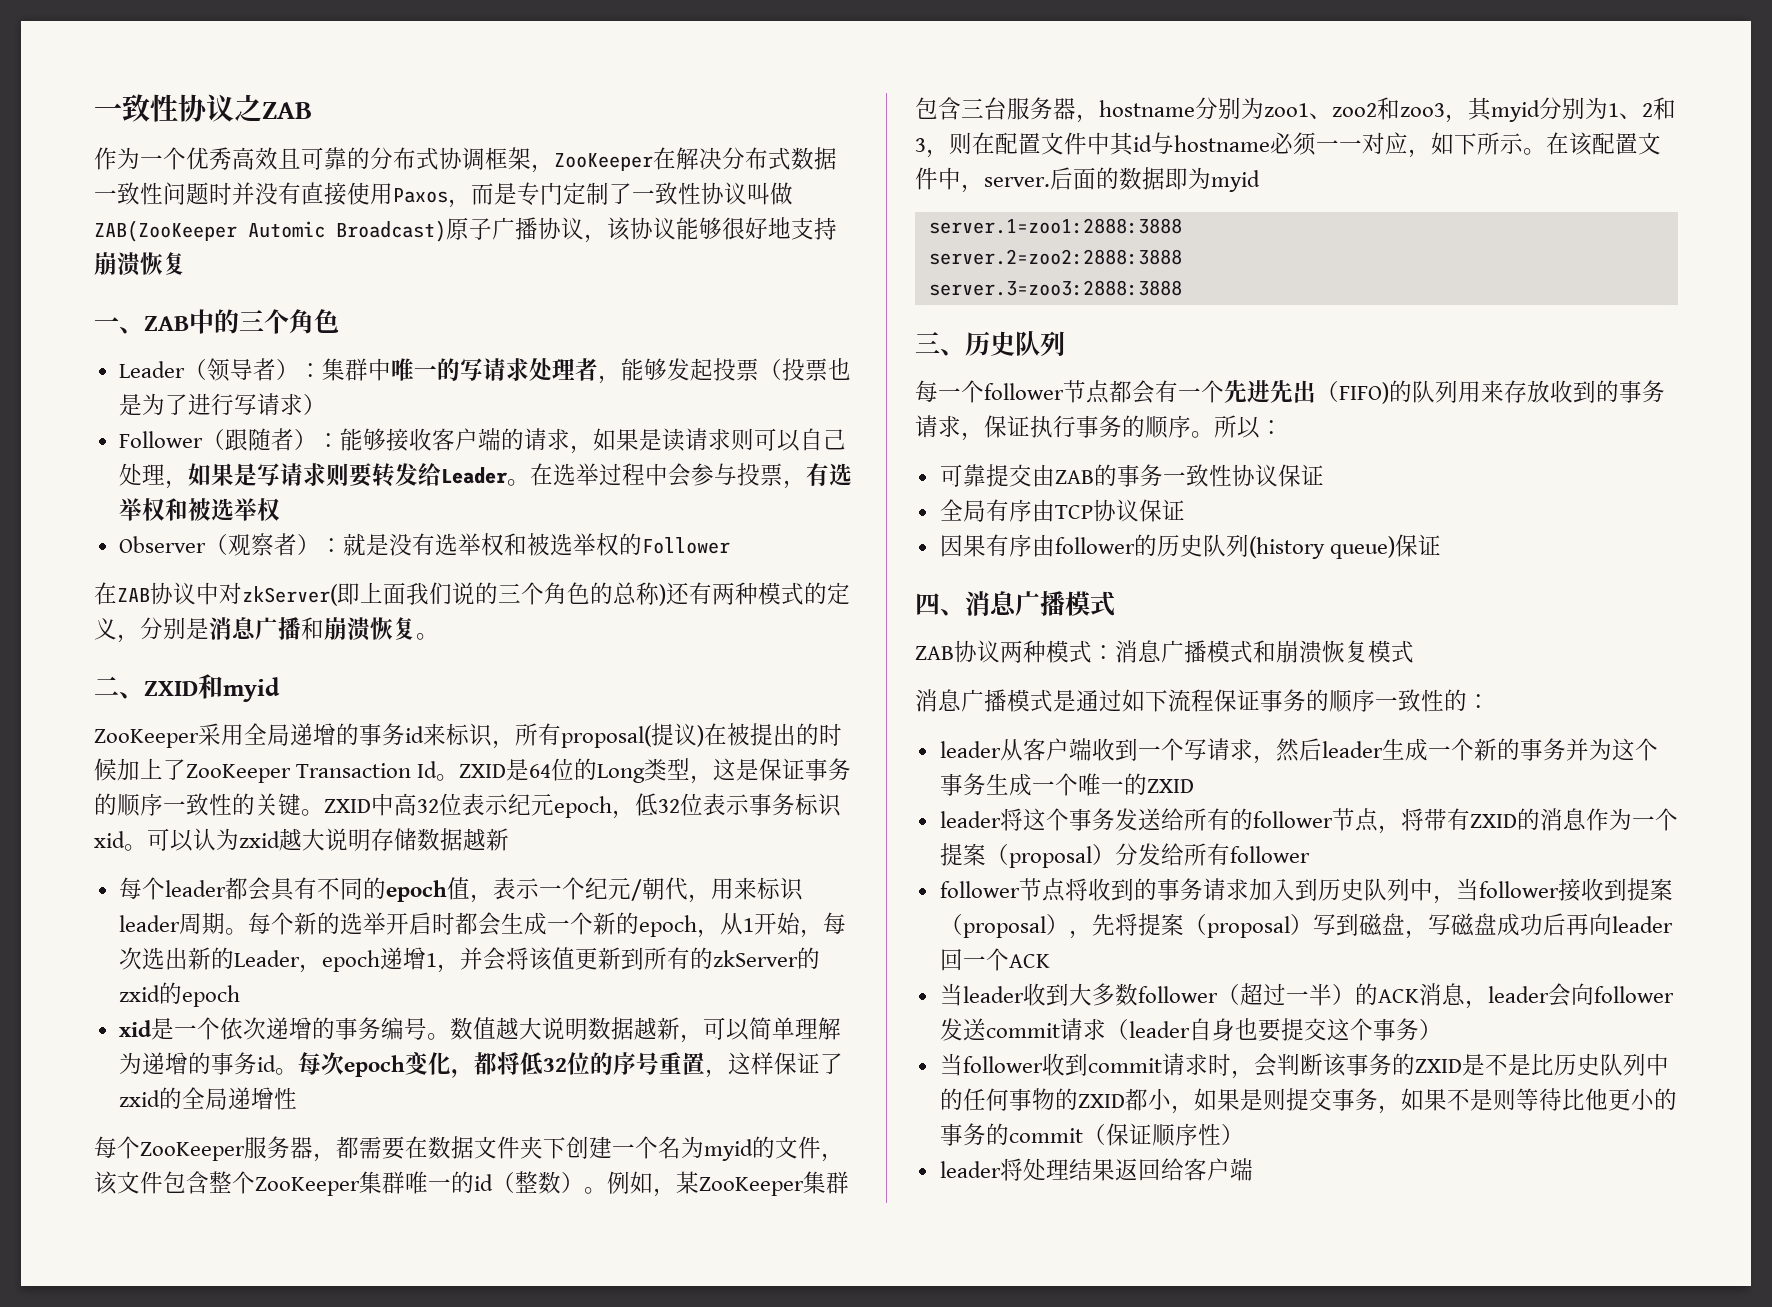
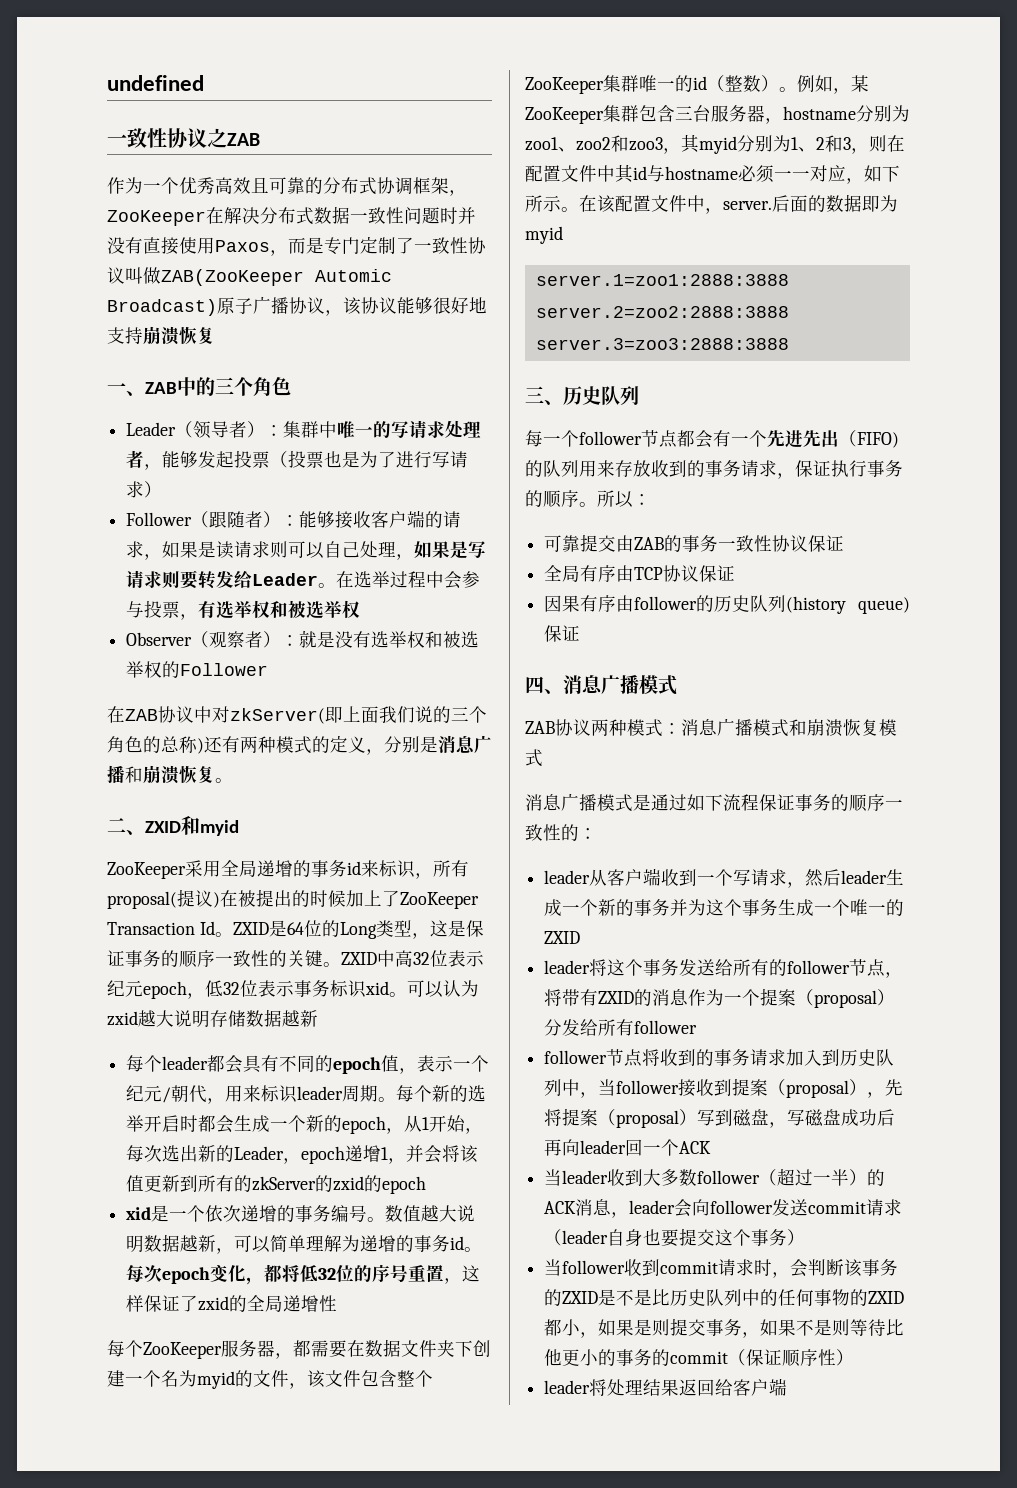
(94, 111) none -> [107,75,204,91] undefined //

